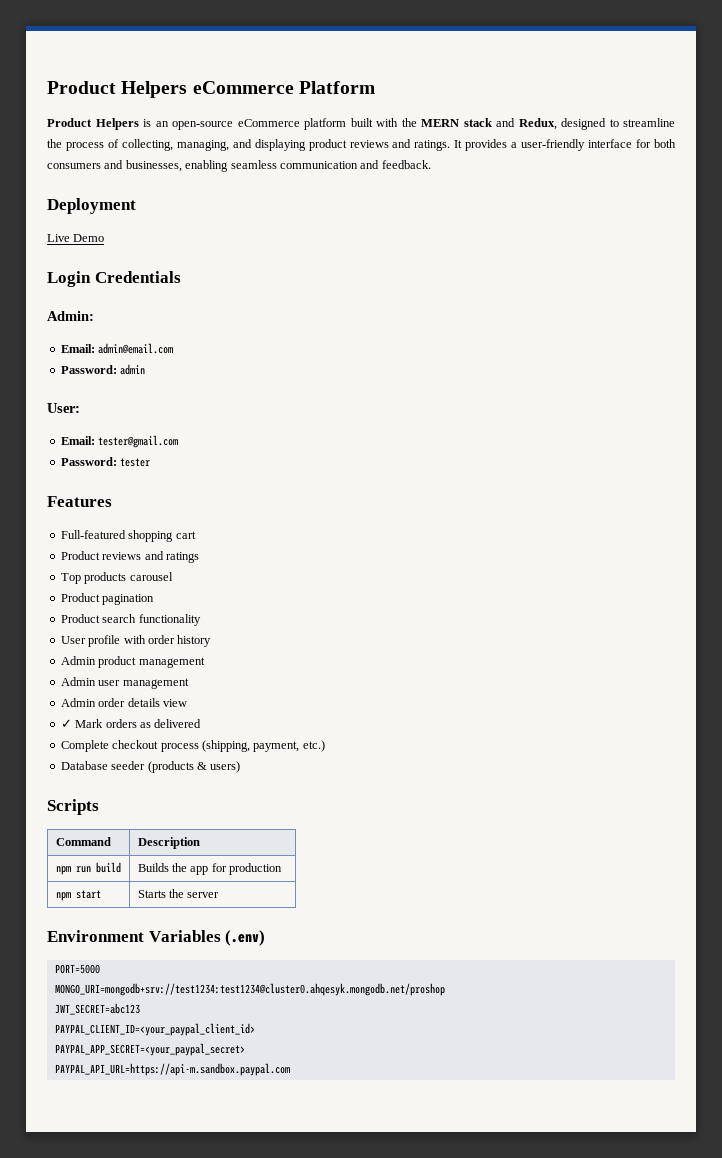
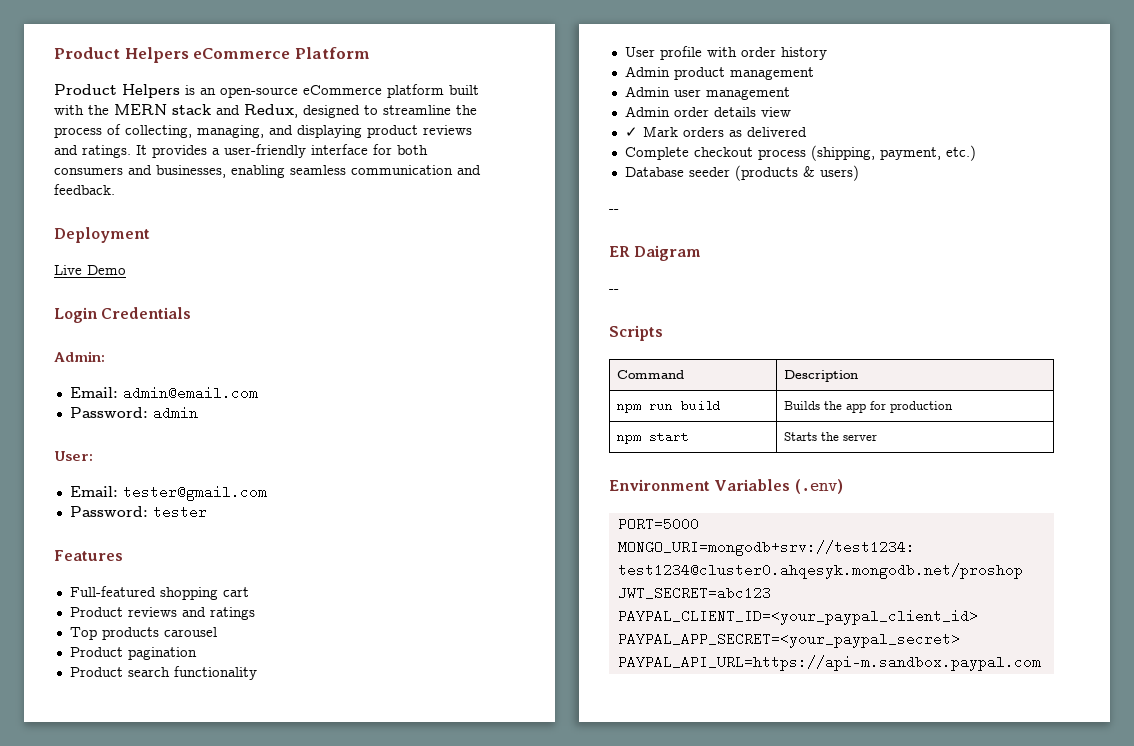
(241, 767) none -> [609,209,619,213] [609,245,702,261] [609,289,619,293] // -- // ER Daigram // --

